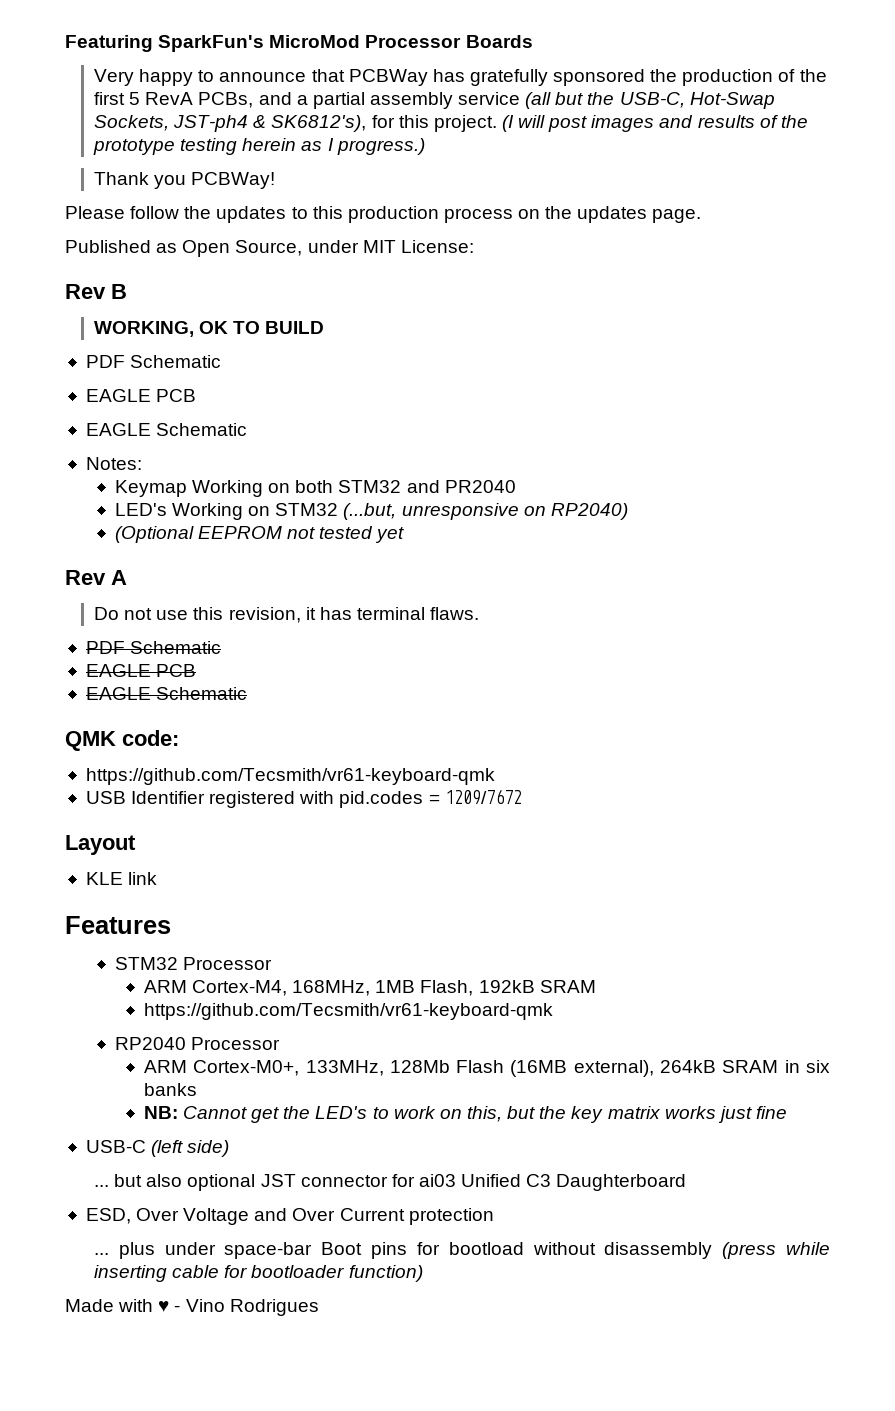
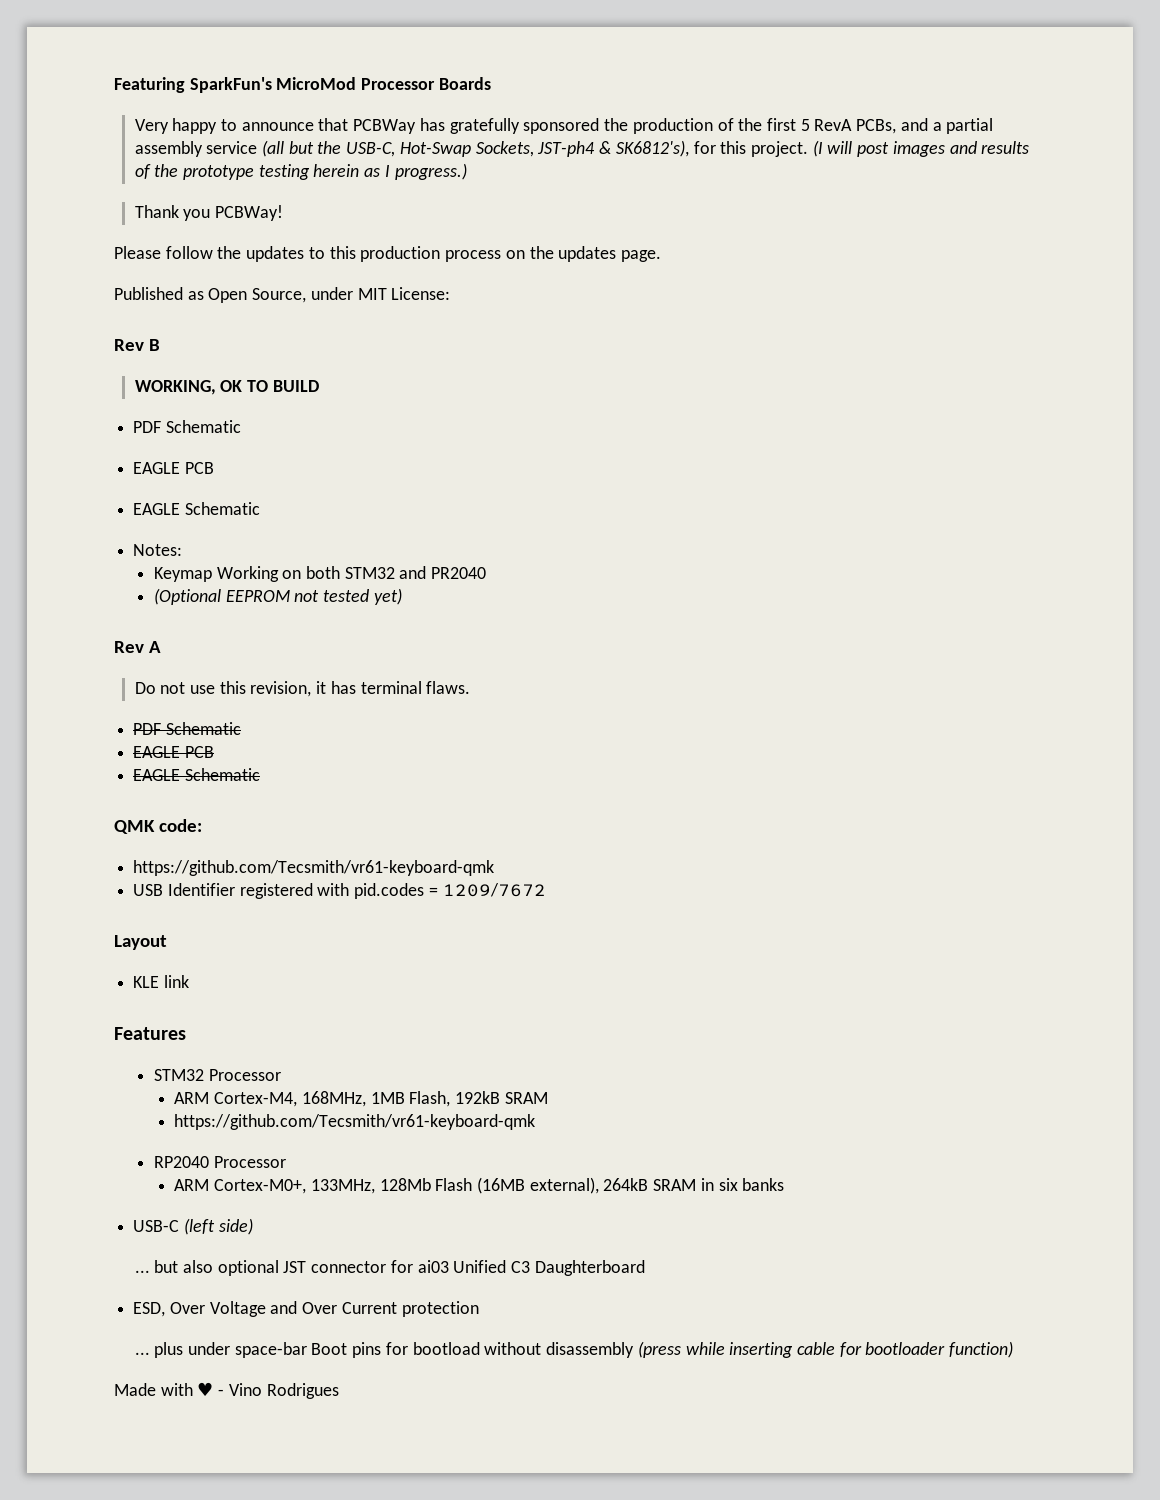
[114,503,628,520] // LED's Working on STM32 (...but, unresponsive on RP2040) -> (487, 573) none
[375,527,405,543] yet -> [373,588,402,605] yet)
[143,1106,787,1123] // NB: Cannot get the LED's to work on this, but the key matrix works just fine -> (785, 1184) none

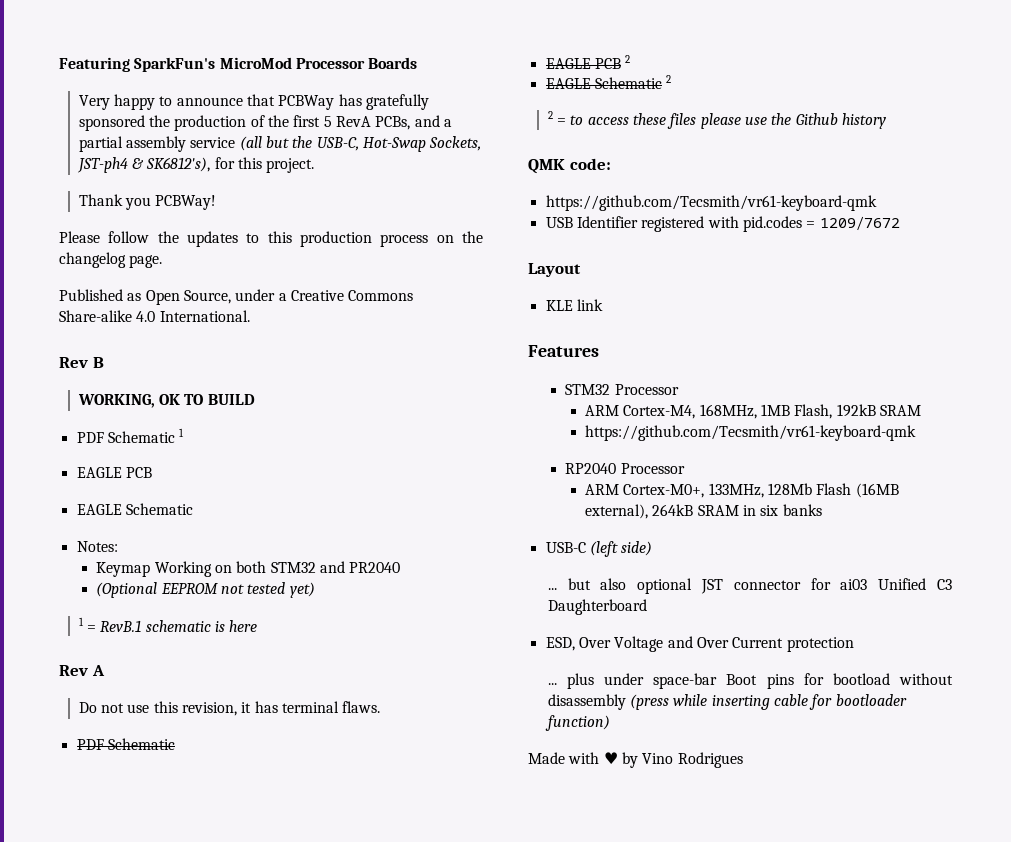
[812,140,1030,157] [134,163,467,180] (I will post images and results of the prototype testing herein as I progress.) -> (315, 165) none
[558,246,617,262] updates -> [59,252,126,268] changelog
[357,287,451,300] MIT License: -> [278,290,414,301] [59,310,250,322] a Creative Commons Share-alike 4.0 International.
(241, 426) none -> [179,428,185,437] 1
(402, 596) none -> [78,617,258,632] // 1 = RevB.1 schematic is here
[133,768,260,781] // EAGLE Schematic -> [625,55,631,63] [545,75,672,89] [547,111,886,129] 2 // EAGLE Schematic 2 // 2 = to access these files please use the Github history
[218,1389,225,1396] - -> [621,752,638,768] by

